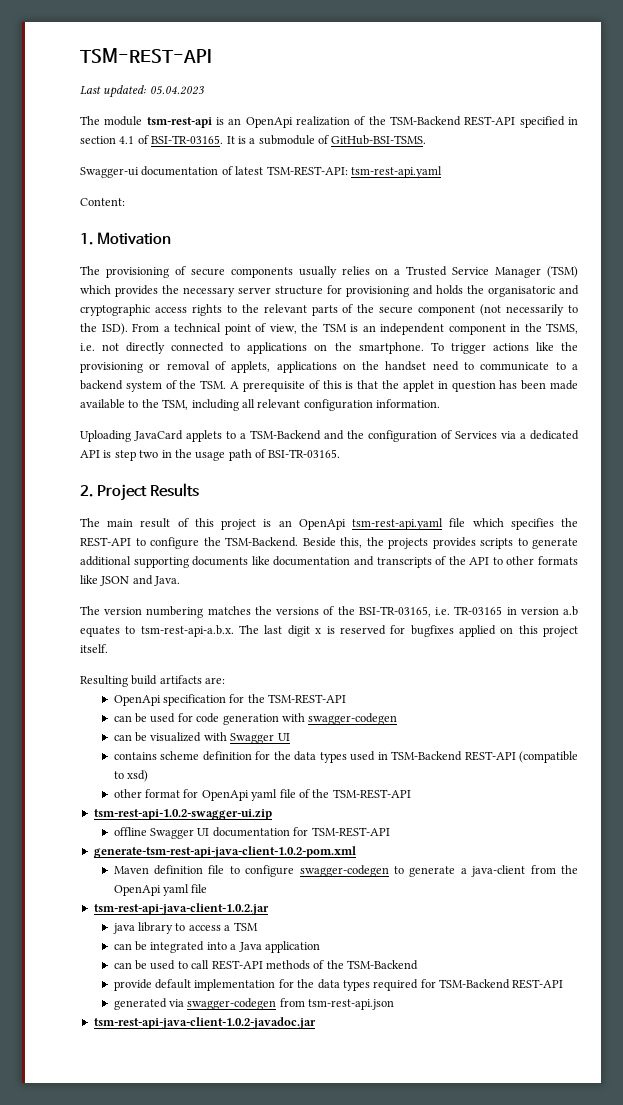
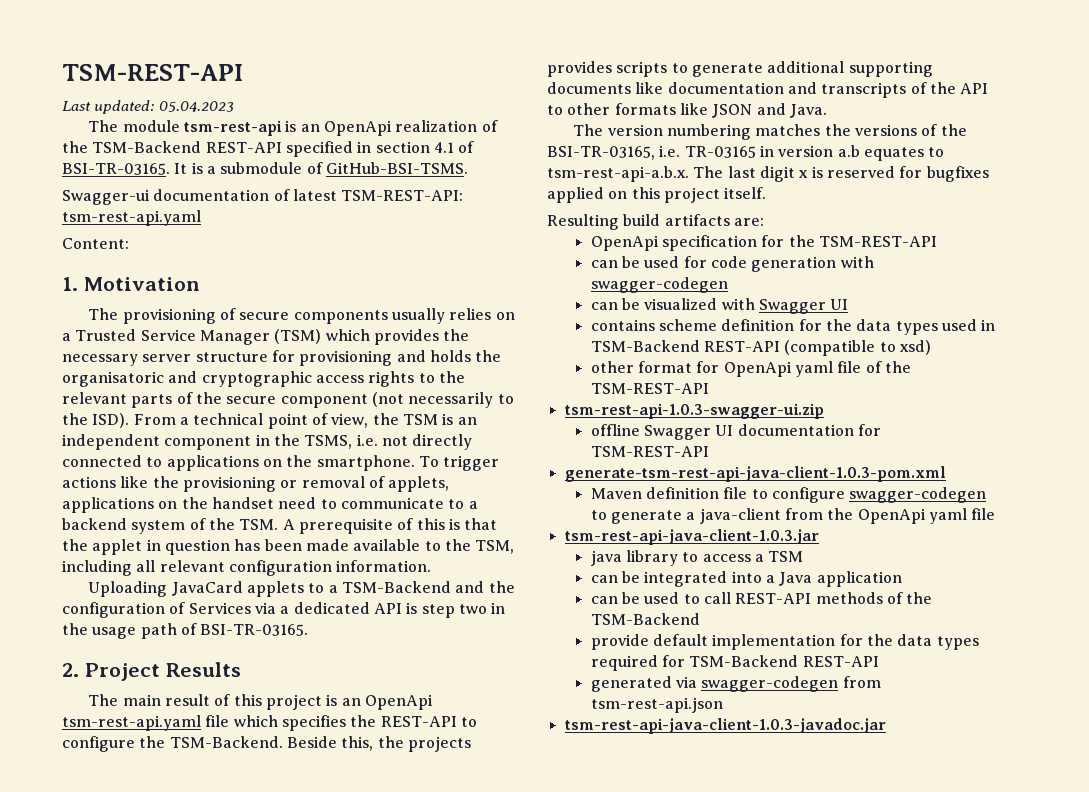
[93,809,272,820] tsm-rest-api-1.0.2-swagger-ui.zip -> [564,403,824,419] tsm-rest-api-1.0.3-swagger-ui.zip
[93,846,356,858] generate-tsm-rest-api-java-client-1.0.2-pom.xml -> [564,466,946,482] generate-tsm-rest-api-java-client-1.0.3-pom.xml
[93,903,269,915] tsm-rest-api-java-client-1.0.2.jar -> [564,529,819,545] tsm-rest-api-java-client-1.0.3.jar
[93,1017,316,1029] tsm-rest-api-java-client-1.0.2-javadoc.jar -> [564,718,886,734] tsm-rest-api-java-client-1.0.3-javadoc.jar

